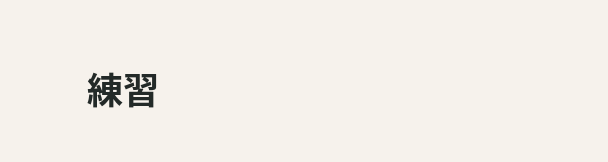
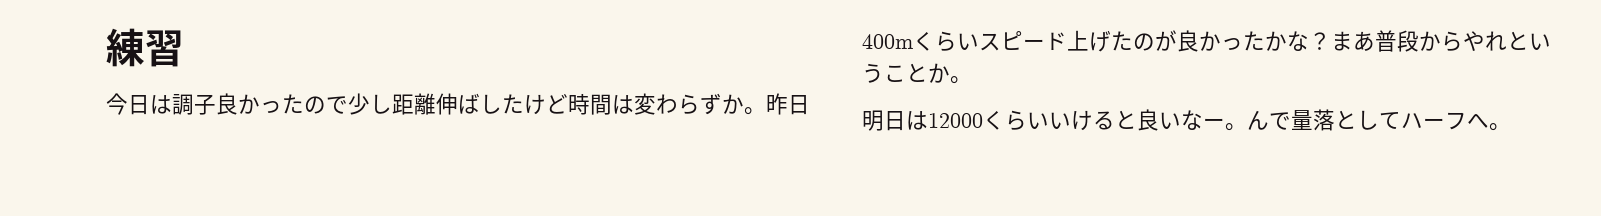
(159, 91) none -> [106,93,810,115] [862,30,1551,52] [862,63,972,84] [862,109,1511,131] // 今日は調子良かったので少し距離伸ばしたけど時間は変わらずか。昨日400mくらいスピード上げたのが良かったかな？まあ普段からやれということか。 // 明日は12000くらいいけると良いなー。んで量落としてハーフへ。

